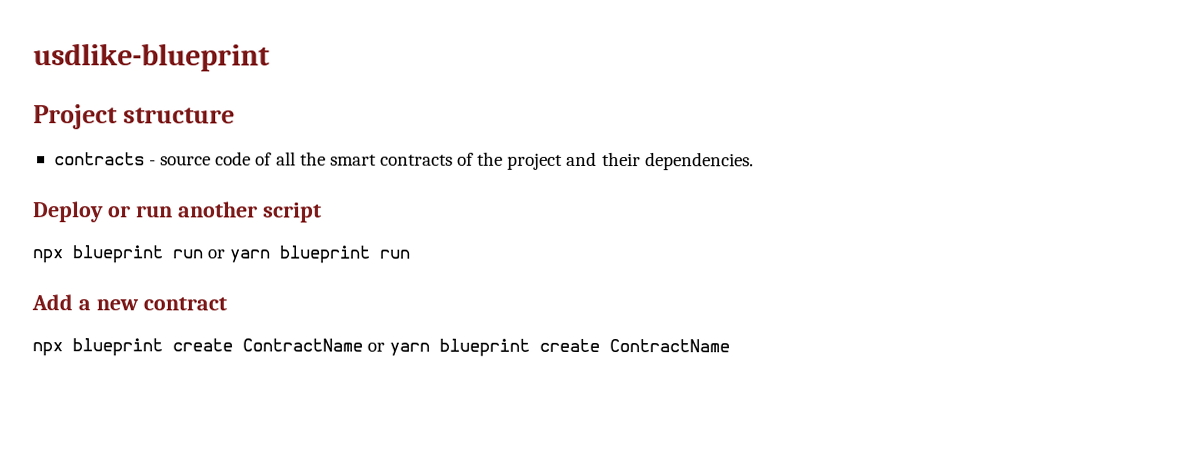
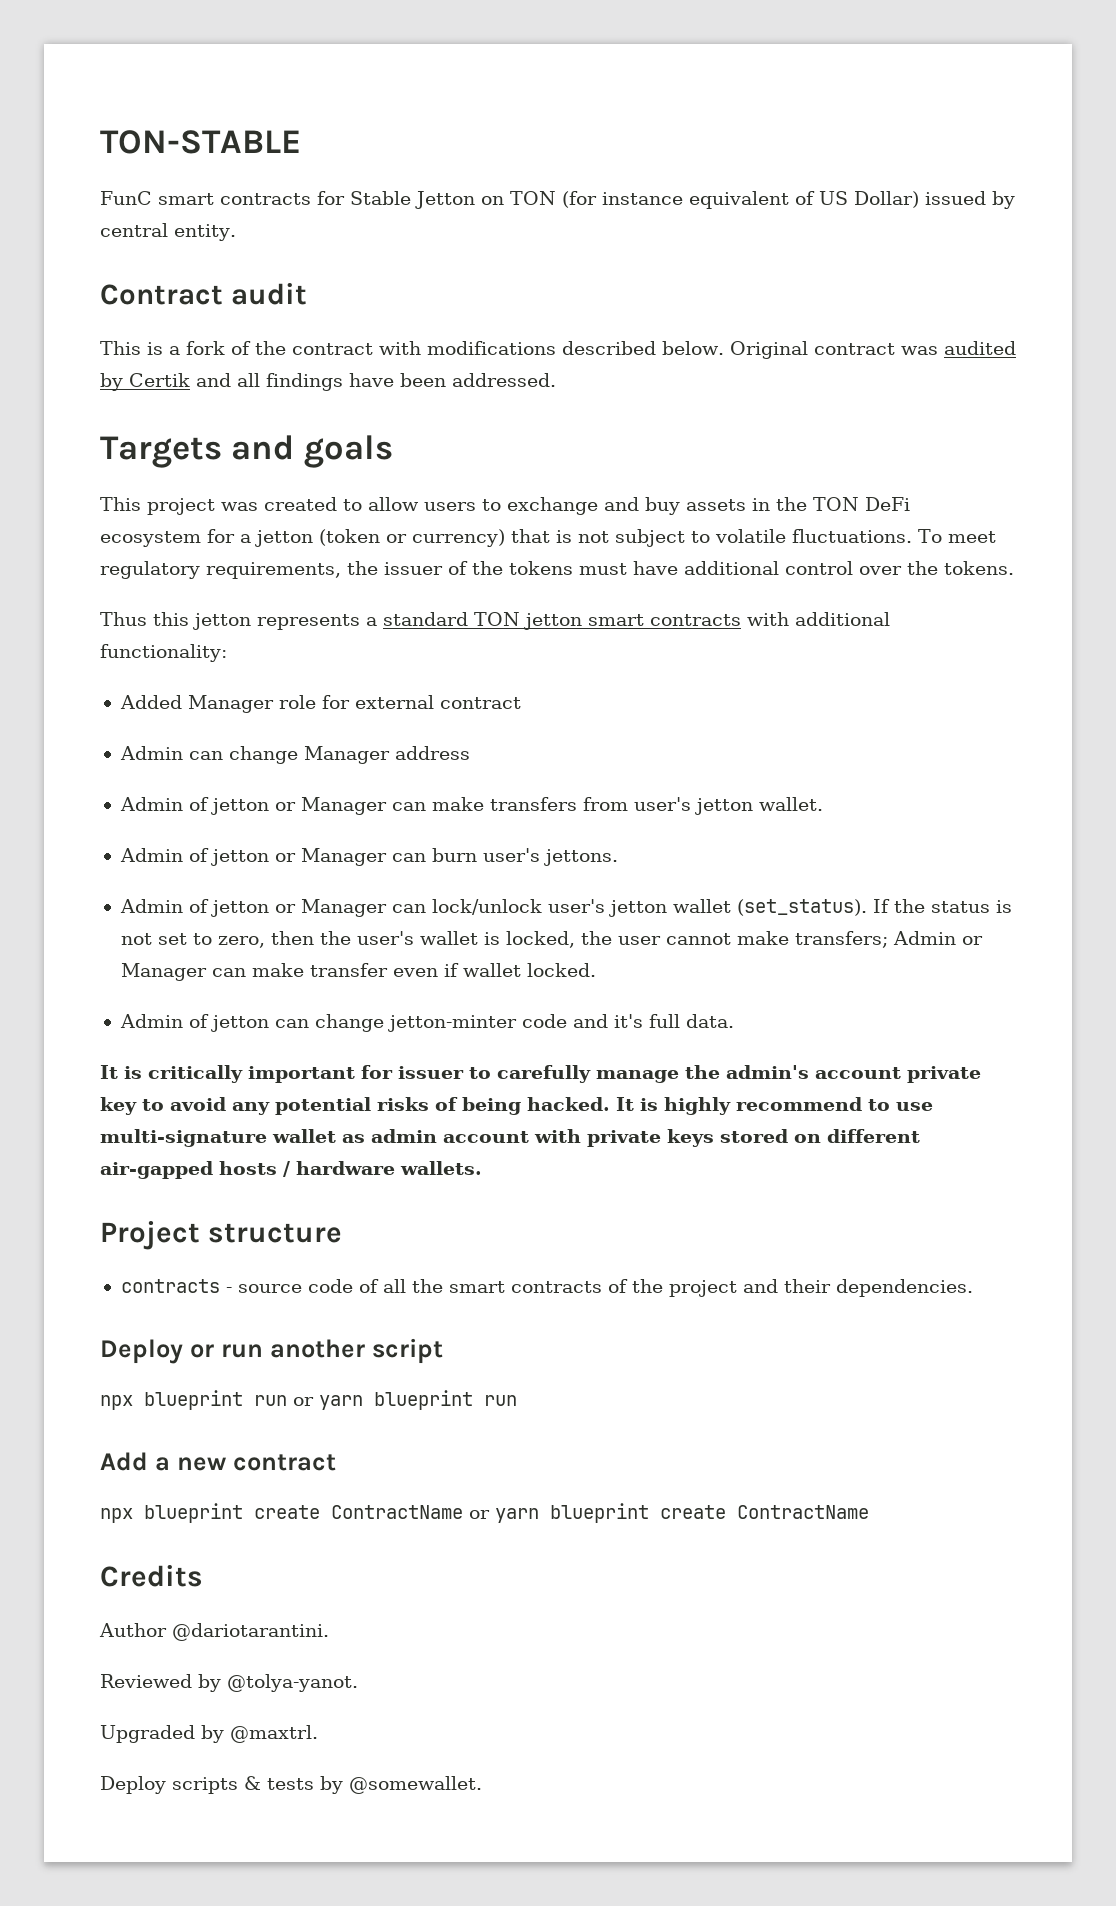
[33,43,270,72] usdlike-blueprint -> [100,130,301,154] [100,191,1015,209] [100,223,236,241] [100,283,307,305] [100,341,1016,359] [100,373,556,391] [100,435,393,468] [100,497,910,515] [100,529,996,547] [100,561,1014,579] [100,612,890,630] [100,644,227,662] [119,695,521,713] [119,746,470,764] [119,797,823,815] [119,848,618,866] [119,899,1012,917] [120,931,983,948] [120,963,596,981] [119,1014,734,1032] [100,1065,981,1083] [100,1097,933,1115] [100,1129,920,1147] [100,1161,482,1179] TON-STABLE // FunC smart contracts for Stable Jetton on TON (for instance equivalent of US Dollar) issued by central entity. // Contract audit // This is a fork of the contract with modifications described below. Original contract was audited by Certik and all findings have been addressed. // Targets and goals // This project was created to allow users to exchange and buy assets in the TON DeFi ecosystem for a jetton (token or currency) that is not subject to volatile fluctuations. To meet regulatory requirements, the issuer of the tokens must have additional control over the tokens. // Thus this jetton represents a standard TON jetton smart contracts with additional functionality: // Added Manager role for external contract // Admin can change Manager address // Admin of jetton or Manager can make transfers from user's jetton wallet. // Admin of jetton or Manager can burn user's jettons. // Admin of jetton or Manager can lock/unlock user's jetton wallet (set_status). If the status is not set to zero, then the user's wallet is locked, the user cannot make transfers; Admin or Manager can make transfer even if wallet locked. // Admin of jetton can change jetton-minter code and it's full data. // It is critically important for issuer to carefully manage the admin's account private key to avoid any potential risks of being hacked. It is highly recommend to use multi-signature wallet as admin account with private keys stored on different air-gapped hosts / hardware wallets.
(731, 346) none -> [100,1565,203,1587] [99,1623,329,1641] [100,1674,358,1692] [100,1725,318,1743] [100,1776,482,1794] // Credits // Author @dariotarantini. // Reviewed by @tolya-yanot. // Upgraded by @maxtrl. // Deploy scripts & tests by @somewallet.

